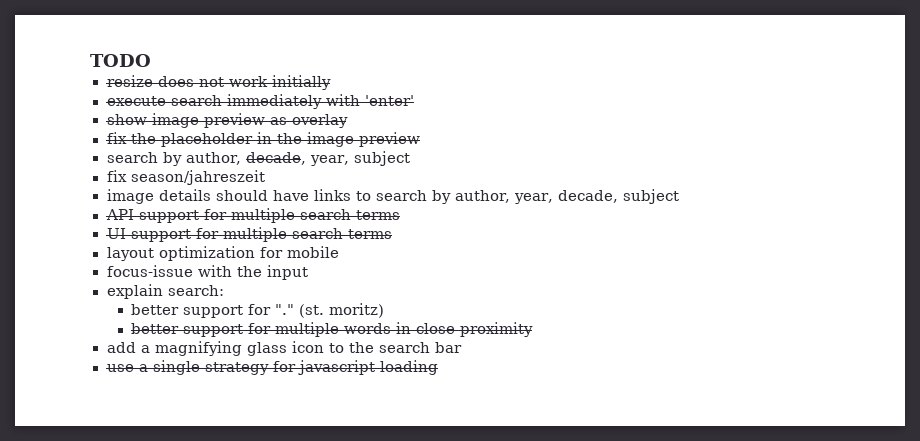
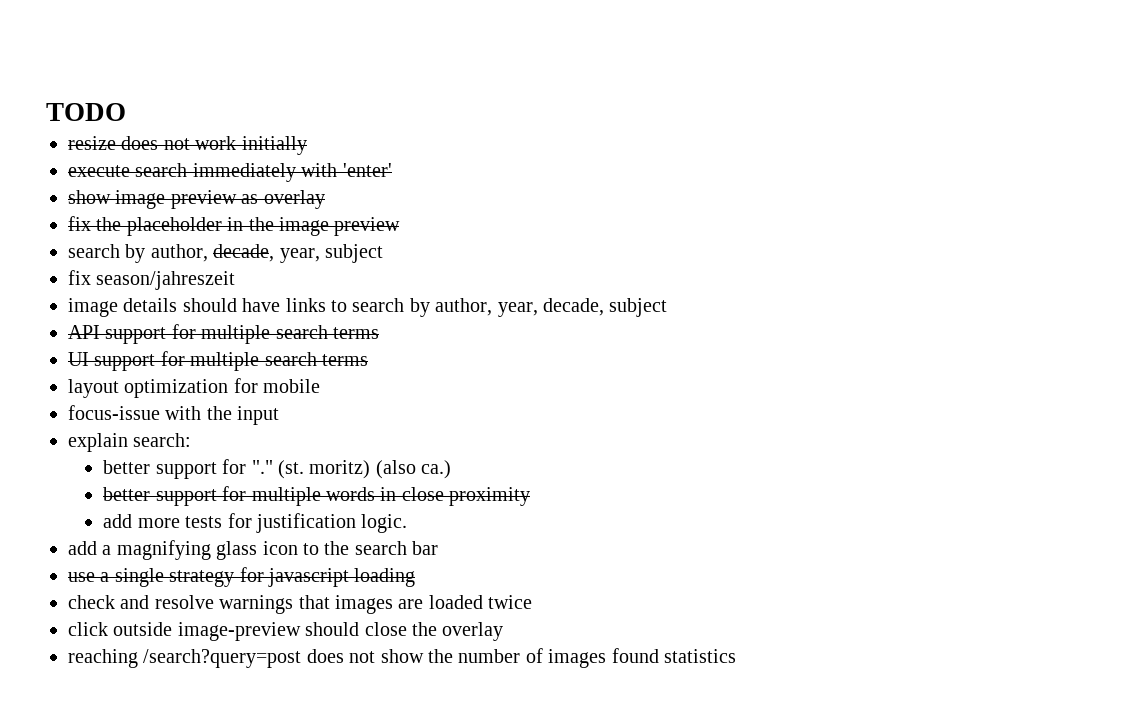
(385, 310) none -> [375,460,452,479] (also ca.)
(534, 329) none -> [103,513,408,533] // add more tests for justification logic.
(438, 367) none -> [68,595,533,614] [68,622,504,641] [68,648,736,668] // check and resolve warnings that images are loaded twice // click outside image-preview should close the overlay // reaching /search?query=post does not show the number of images found statistics

